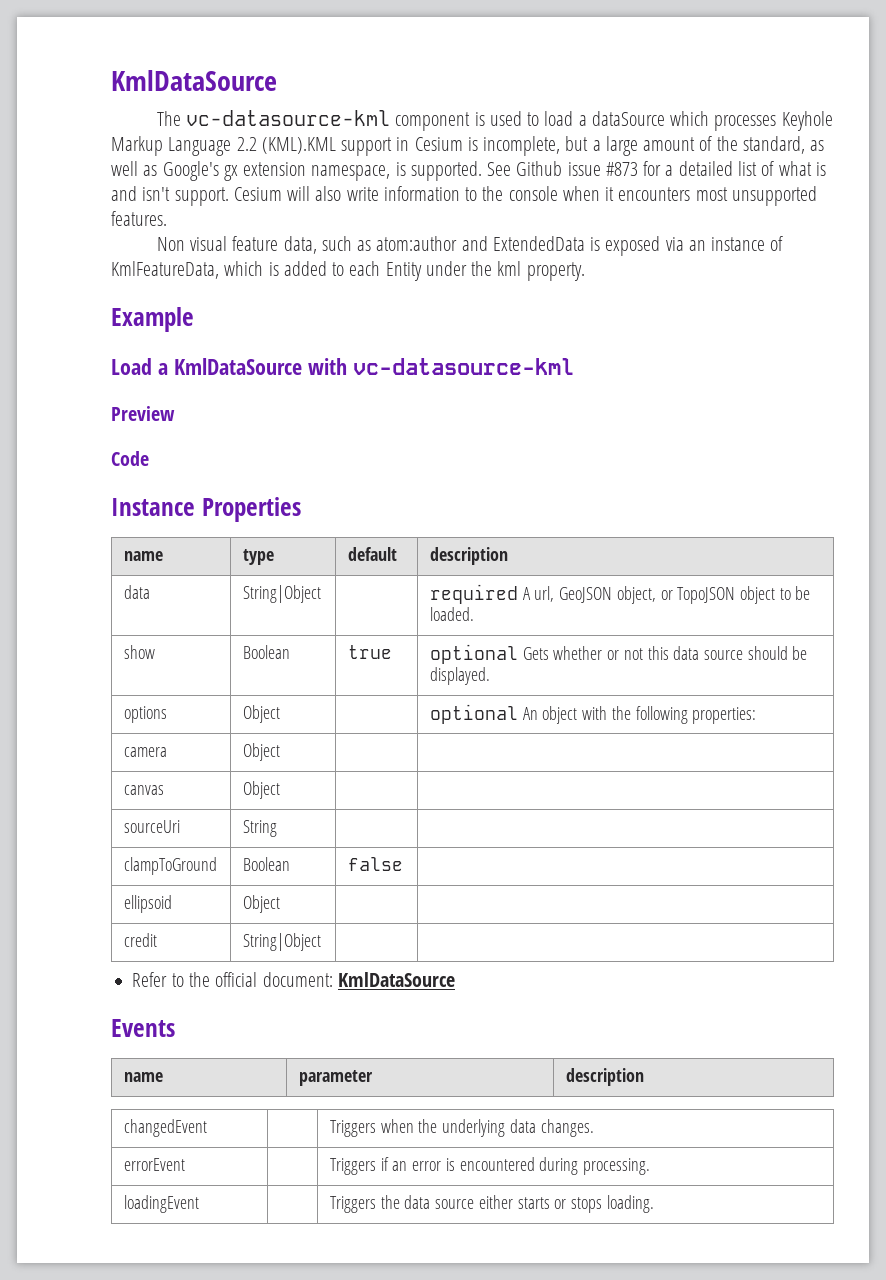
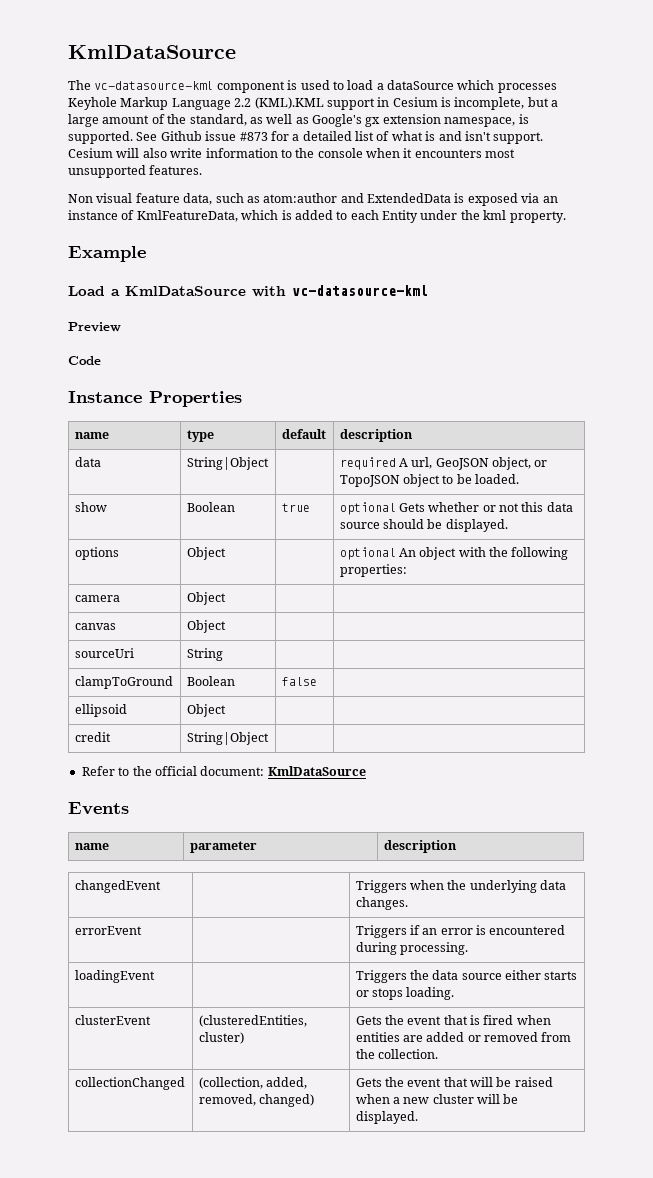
(654, 1204) none -> [74,1015,151,1025] [198,1015,307,1027] [198,1032,244,1044] [355,1015,551,1025] [355,1032,572,1042] [355,1049,438,1059] [74,1077,185,1090] [198,1077,307,1089] [198,1094,314,1107] [355,1077,553,1087] [355,1094,519,1104] [355,1111,418,1124] // clusterEvent | (clusteredEntities, cluster) | Gets the event that is fired when entities are added or removed from the collection. // collectionChanged | (collection, added, removed, changed) | Gets the event that will be raised when a new cluster will be displayed.

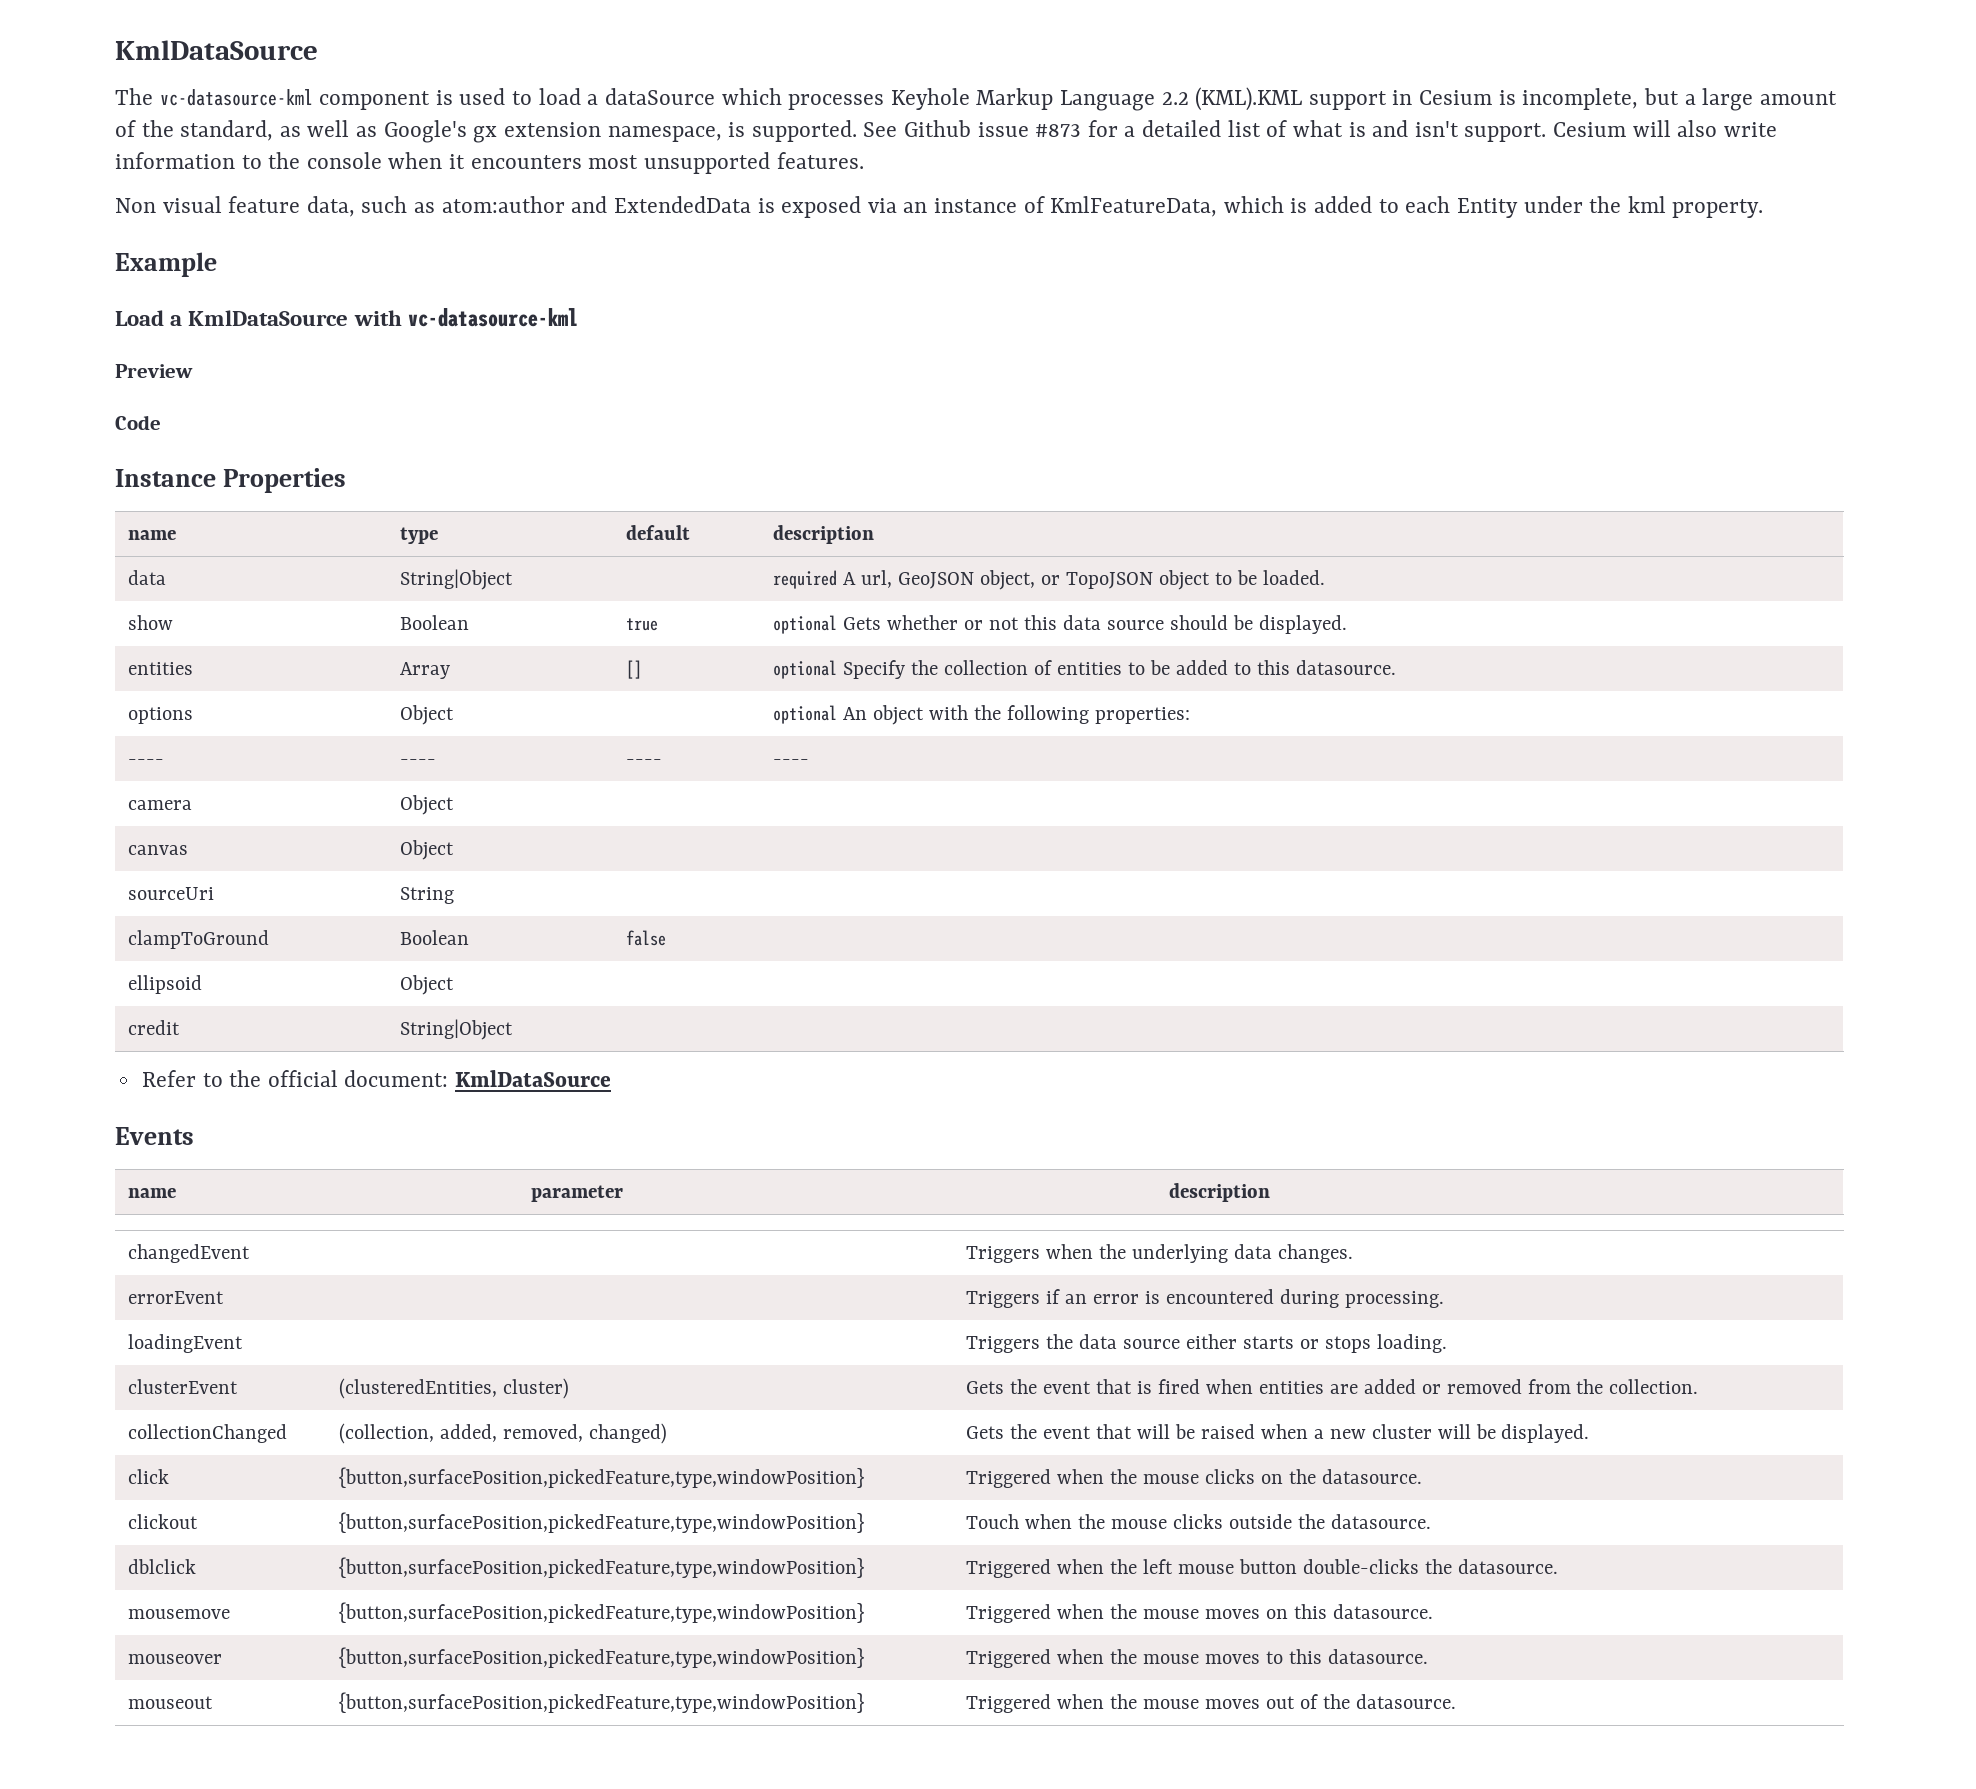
(508, 525) none -> [128,662,194,675] [400,662,451,679] [626,660,643,679] [773,660,1396,679] // entities | Array | [] | optional Specify the collection of entities to be added to this datasource.
(407, 570) none -> [128,759,165,765] [400,759,437,765] [626,759,663,765] [773,759,810,765] // ---- | ---- | ---- | ----
(418, 1117) none -> [128,1469,170,1484] [339,1467,865,1488] [966,1469,1422,1488] [128,1514,199,1529] [339,1512,865,1533] [966,1514,1431,1529] [128,1559,197,1574] [339,1557,865,1578] [966,1559,1558,1578] [128,1609,231,1619] [339,1602,865,1623] [966,1604,1433,1623] [128,1654,223,1664] [339,1647,865,1668] [966,1649,1428,1668] [128,1696,214,1709] [339,1692,865,1713] [966,1694,1456,1713] // click | {button,surfacePosition,pickedFeature,type,windowPosition} | Triggered when the mouse clicks on the datasource. // clickout | {button,surfacePosition,pickedFeature,type,windowPosition} | Touch when the mouse clicks outside the datasource. // dblclick | {button,surfacePosition,pickedFeature,type,windowPosition} | Triggered when the left mouse button double-clicks the datasource. // mousemove | {button,surfacePosition,pickedFeature,type,windowPosition} | Triggered when the mouse moves on this datasource. // mouseover | {button,surfacePosition,pickedFeature,type,windowPosition} | Triggered when the mouse moves to this datasource. // mouseout | {button,surfacePosition,pickedFeature,type,windowPosition} | Triggered when the mouse moves out of the datasource.

